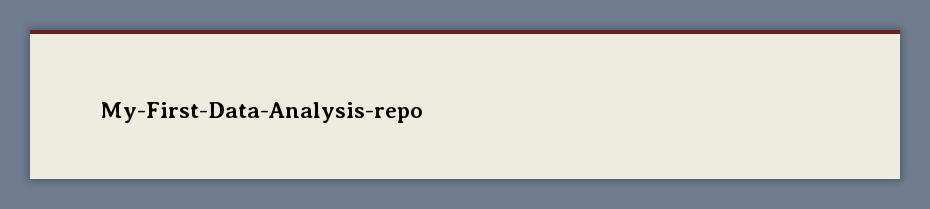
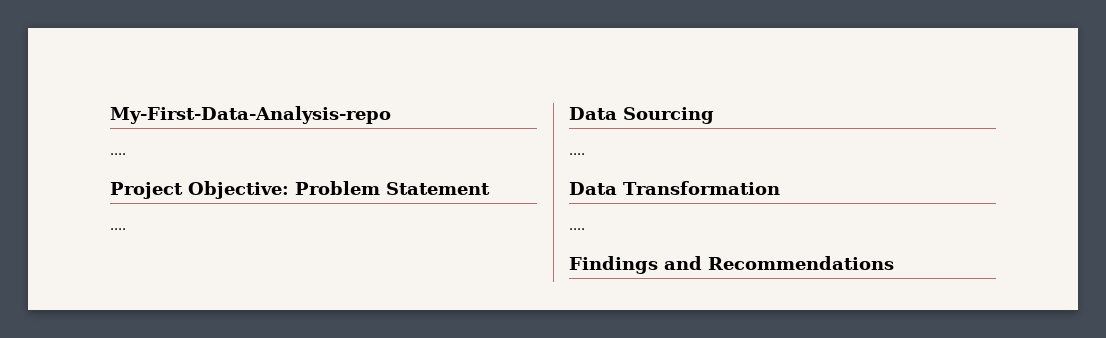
(423, 112) none -> [110,153,126,155] [110,181,490,199] [110,228,126,230] [569,107,714,124] [569,153,585,155] [569,181,780,195] [569,228,585,230] [569,256,894,274] // .... // Project Objective: Problem Statement // .... // Data Sourcing // .... // Data Transformation // .... // Findings and Recommendations

